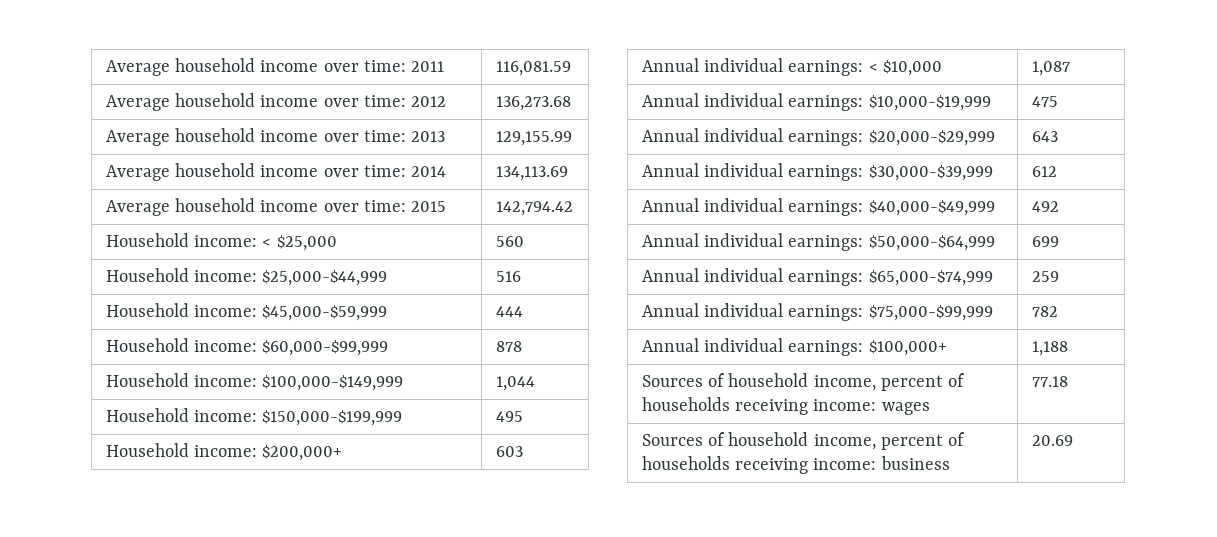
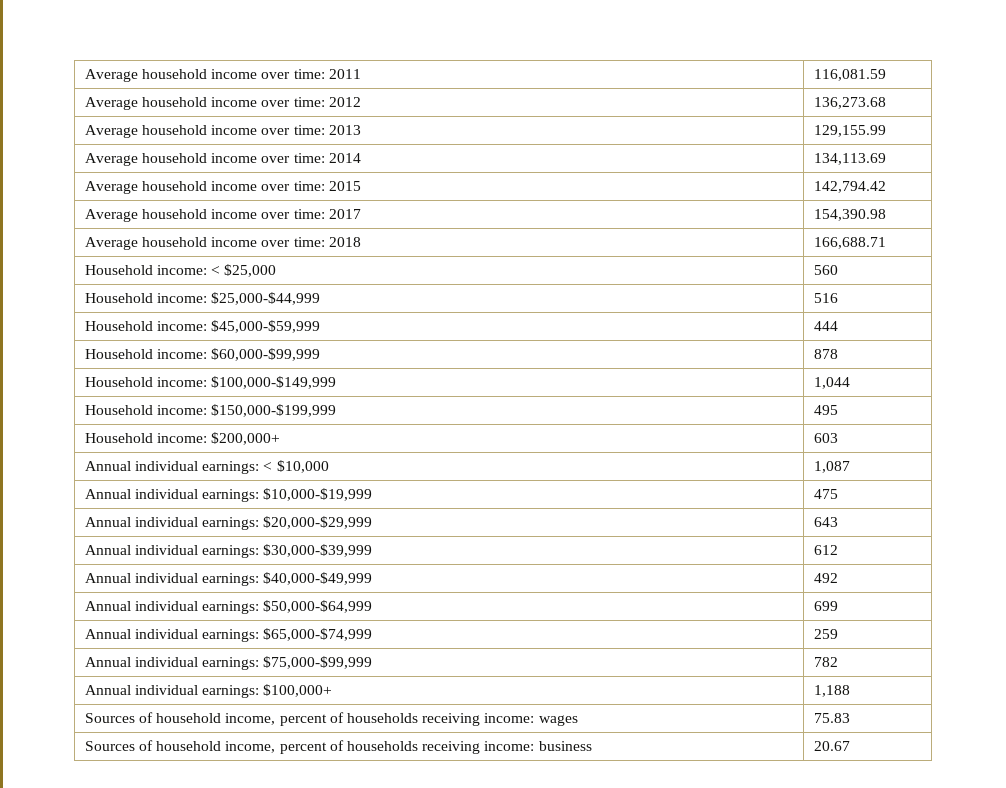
(573, 208) none -> [84,209,361,222] [813,209,886,221] [84,237,361,250] [813,237,886,249] // Average household income over time: 2017 | 154,390.98 // Average household income over time: 2018 | 166,688.71
[1031,376,1068,387] 77.18 -> [813,713,850,723] 75.83
[1031,435,1073,446] 20.69 -> [813,741,850,751] 20.67

